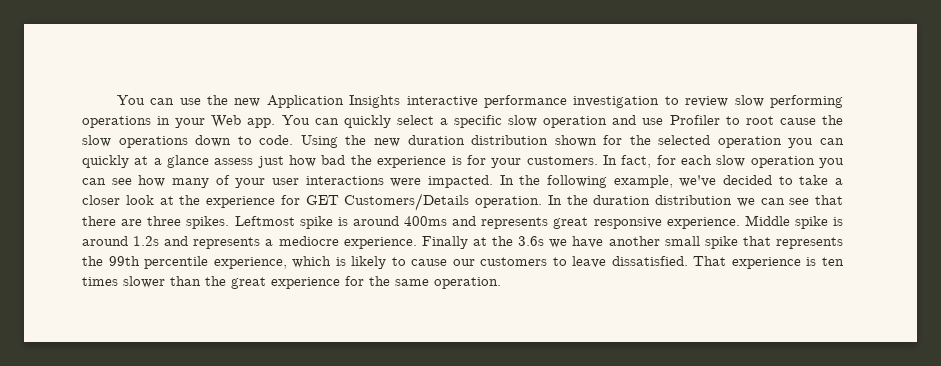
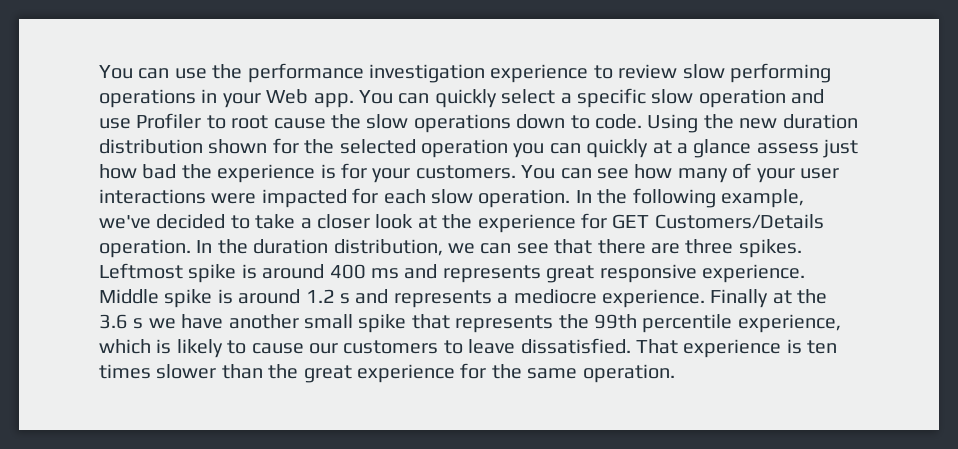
[234,95,478,108] new Application Insights interactive -> (243, 71) none
(660, 102) none -> [490,64,589,83] experience
[602,155,845,168] In fact, for each slow operation you -> [521,165,556,179] You
[428,175,493,188] impacted. -> [261,188,571,208] impacted for each slow operation.
[655,195,732,205] distribution -> [333,239,443,256] distribution,
[404,216,447,226] 400ms -> [329,264,399,279] 400 ms
[133,236,160,246] 1.2s -> [305,289,350,304] 1.2 s
[518,236,545,246] 3.6s -> [99,314,144,329] 3.6 s

